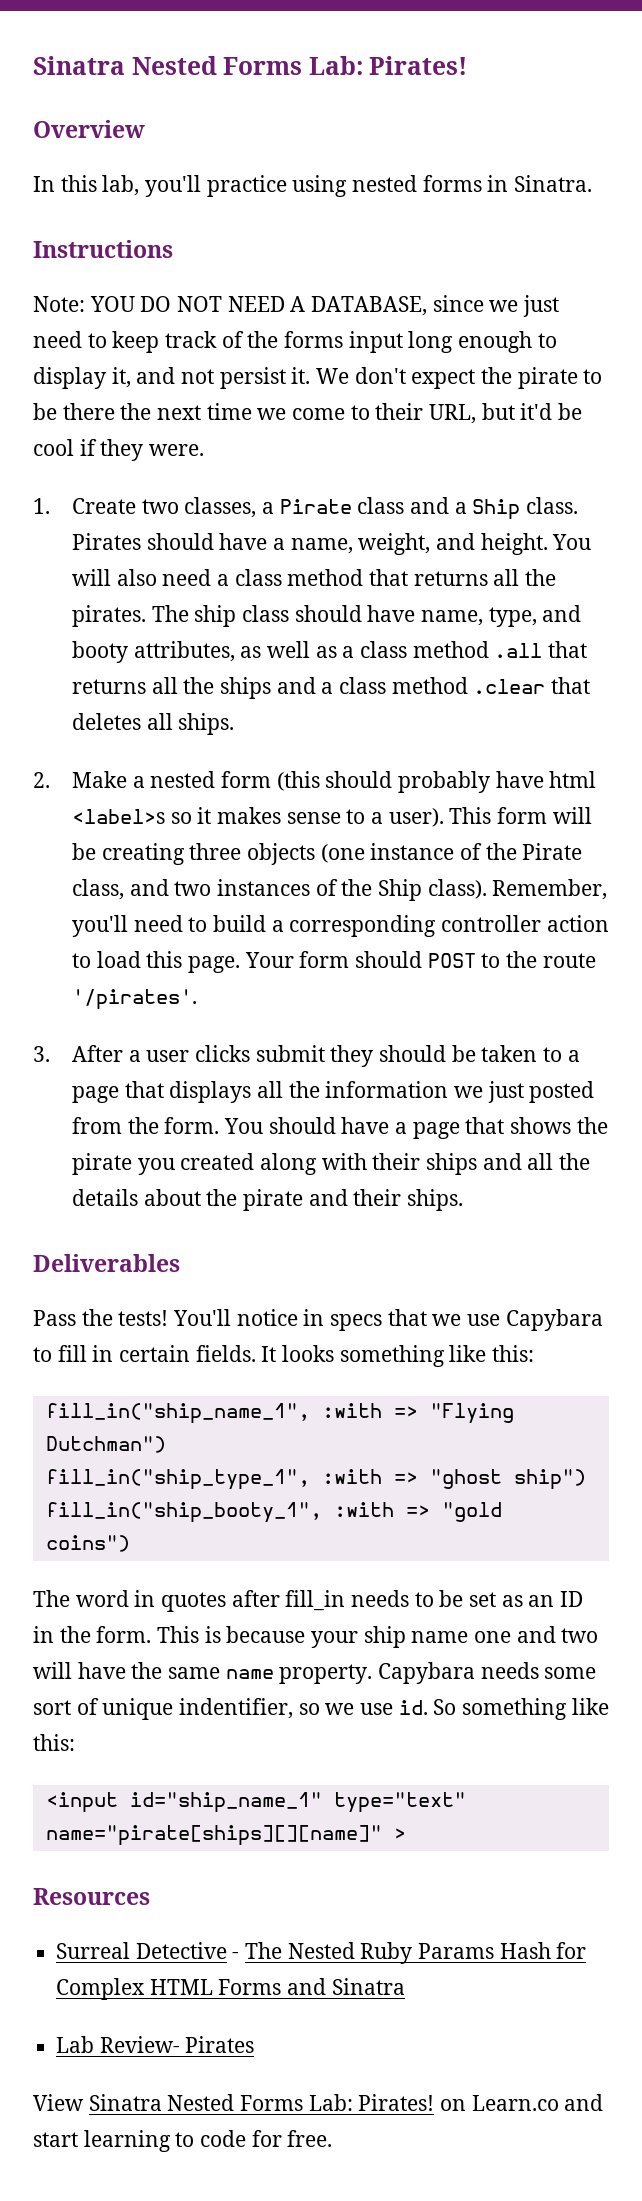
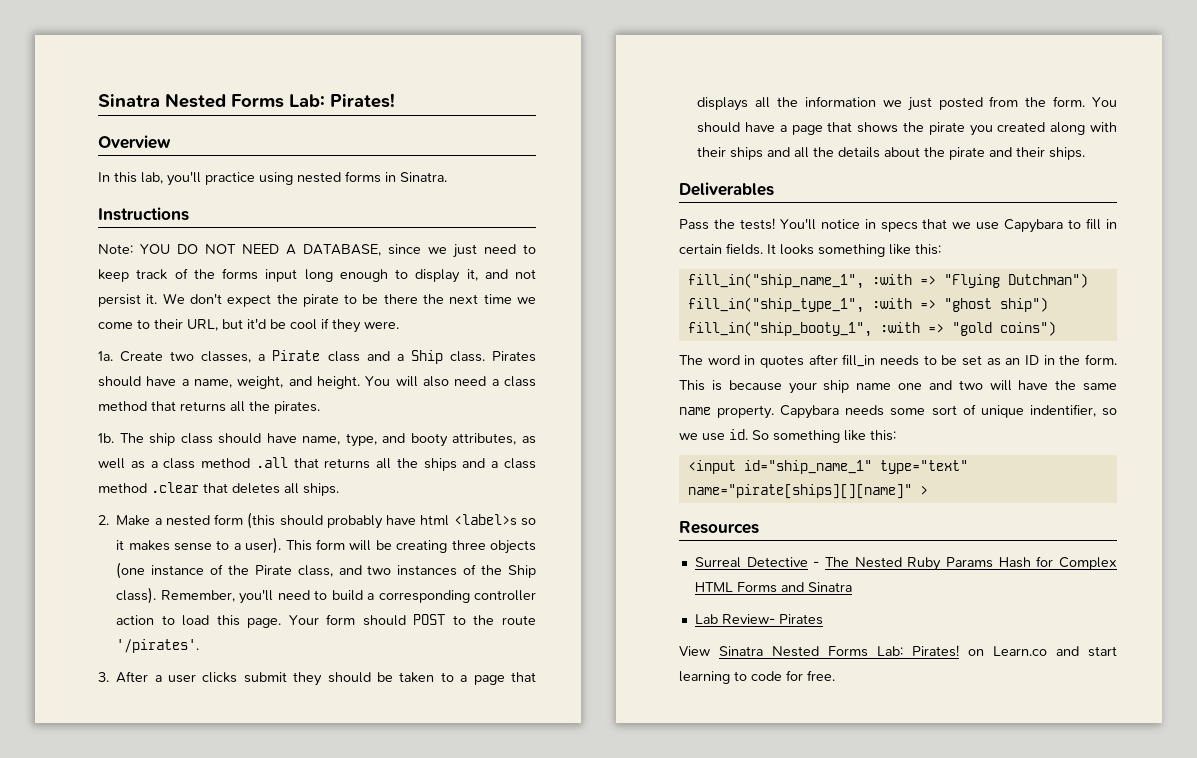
[33,498,50,514] 1. -> [98,351,113,361] 1a.
(146, 616) none -> [98,433,114,443] // 1b.

